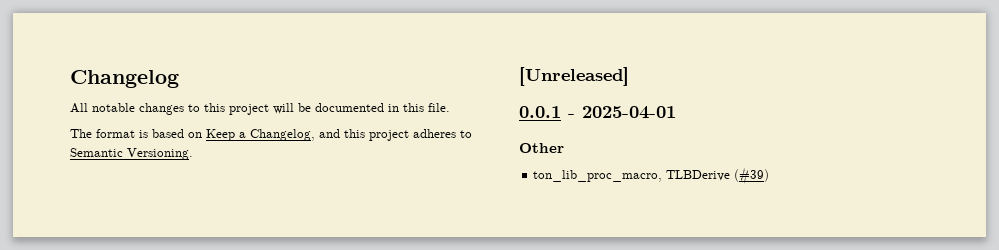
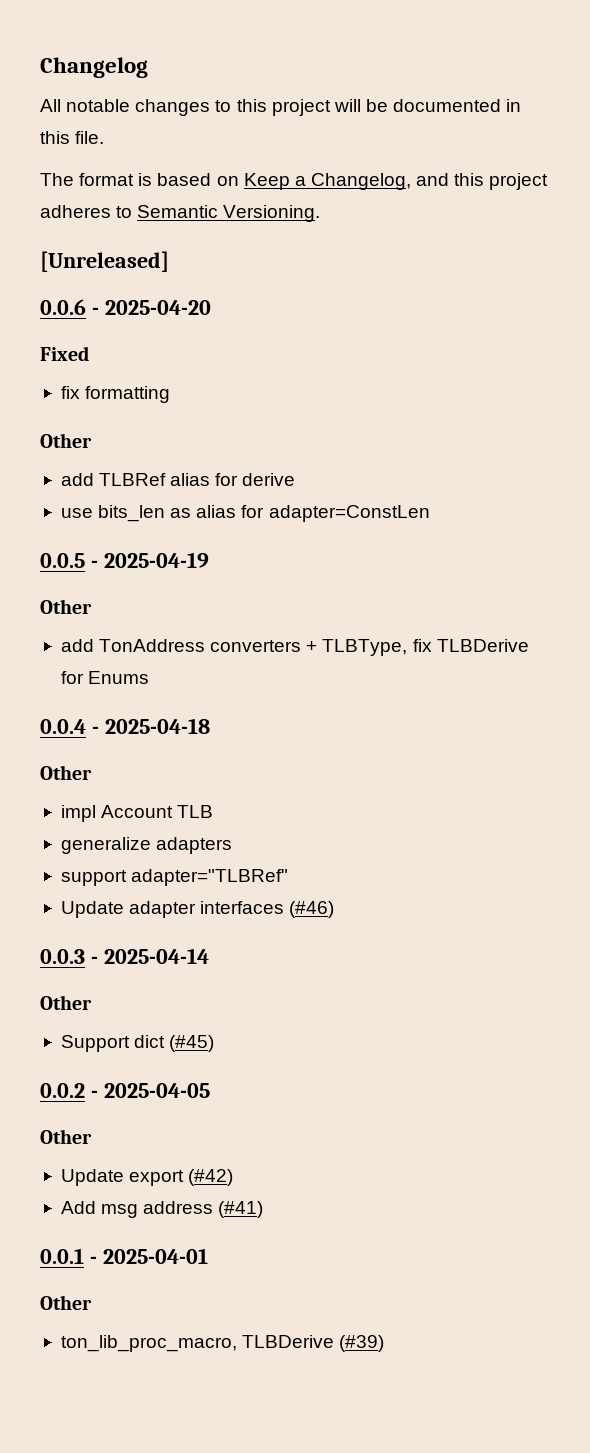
(629, 76) none -> [40,299,211,315] [40,346,89,361] [60,386,171,403] [40,433,92,448] [60,473,296,486] [60,505,430,522] [40,552,209,568] [40,599,92,614] [60,639,529,656] [60,671,150,684] [40,718,210,734] [40,765,92,780] [60,805,214,822] [60,837,233,854] [60,869,289,886] [60,901,335,918] [40,948,209,964] [40,995,92,1010] [60,1035,215,1052] [40,1083,210,1098] [40,1129,92,1144] [60,1169,234,1186] [60,1201,264,1218] // 0.0.6 - 2025-04-20 // Fixed // fix formatting // Other // add TLBRef alias for derive // use bits_len as alias for adapter=ConstLen // 0.0.5 - 2025-04-19 // Other // add TonAddress converters + TLBType, fix TLBDerive for Enums // 0.0.4 - 2025-04-18 // Other // impl Account TLB // generalize adapters // support adapter="TLBRef" // Update adapter interfaces (#46) // 0.0.3 - 2025-04-14 // Other // Support dict (#45) // 0.0.2 - 2025-04-05 // Other // Update export (#42) // Add msg address (#41)

